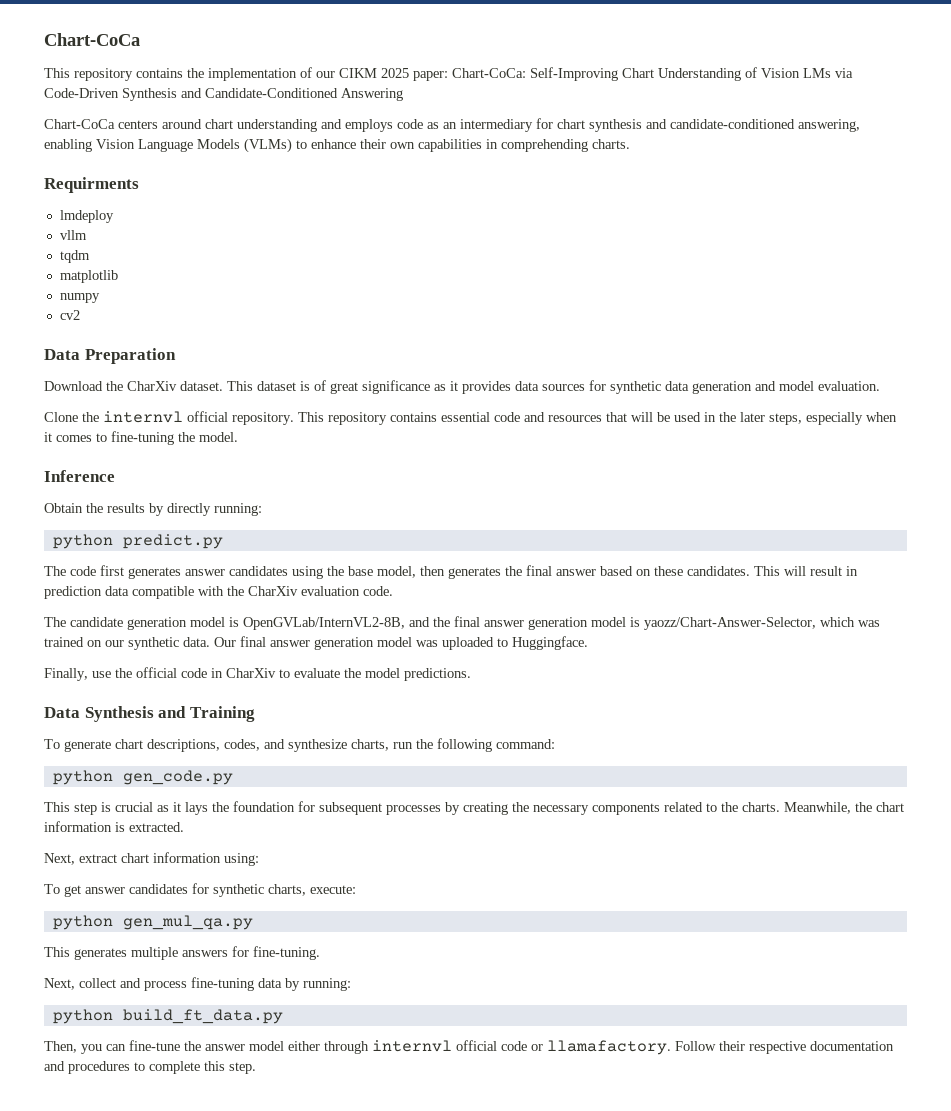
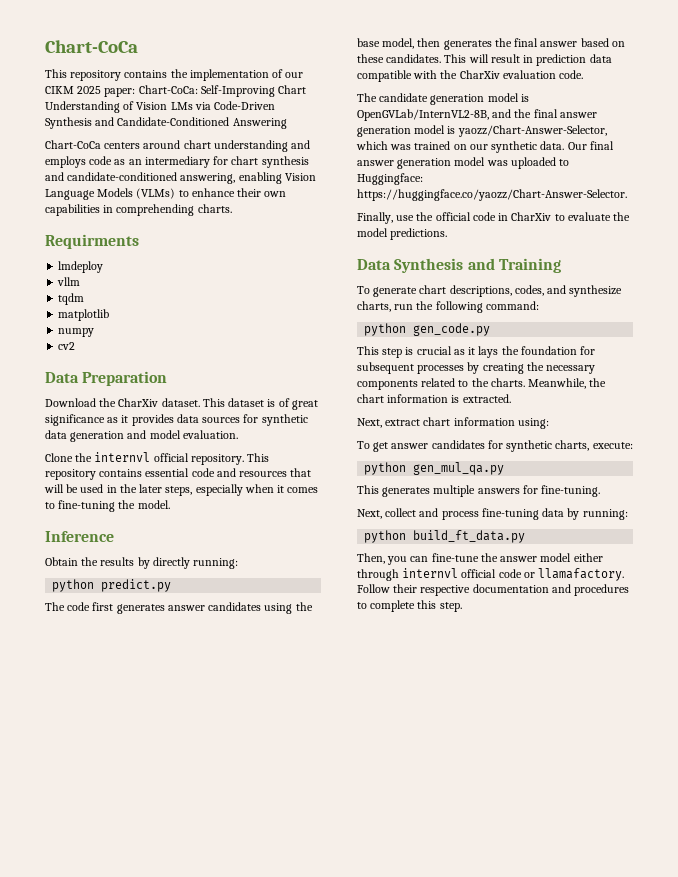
[512,636,588,650] Huggingface. -> [357,173,423,185] [357,189,627,201] Huggingface: https://huggingface.co/yaozz/Chart-Answer-Selector.

